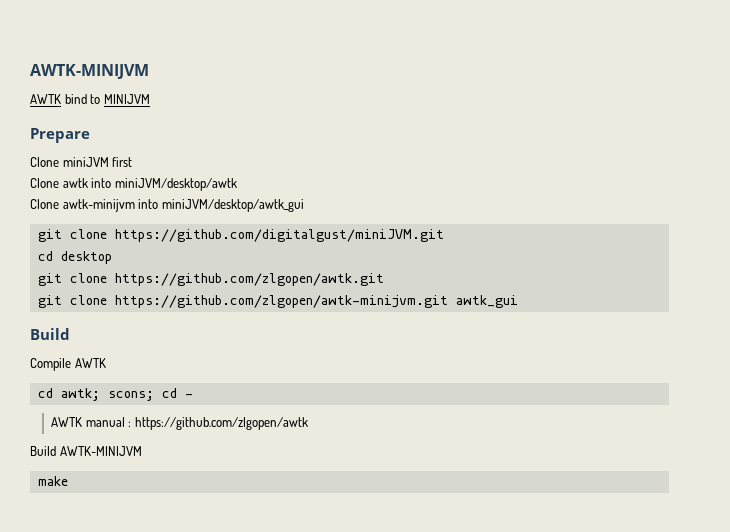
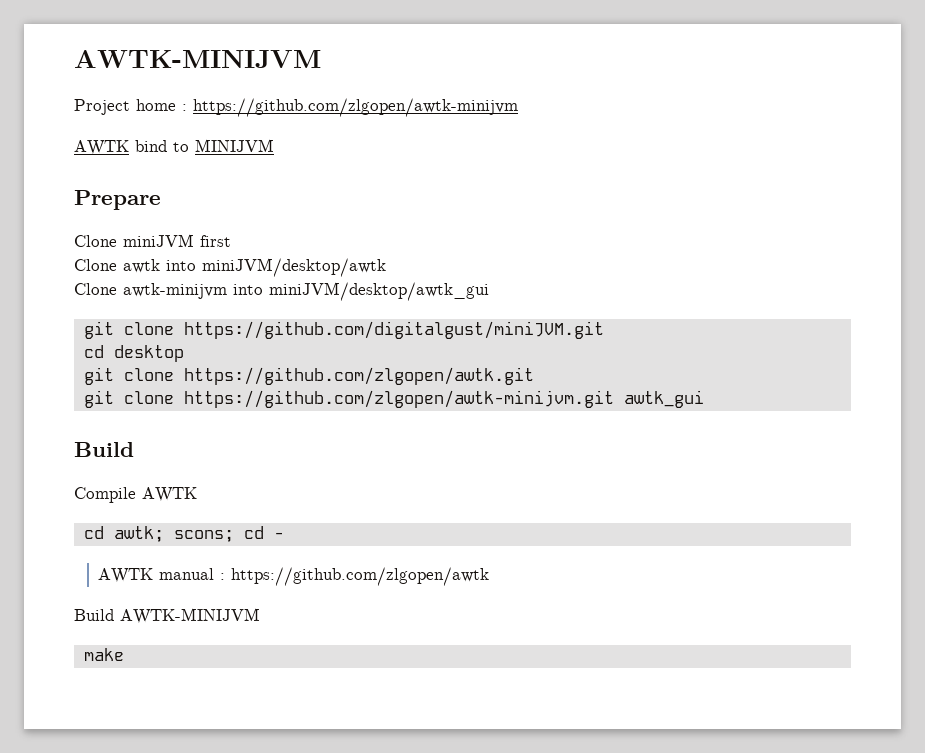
[30,64,149,79] AWTK-MINIJVM -> [74,50,321,68] [74,98,518,117] AWTK-MINIJVM // Project home : https://github.com/zlgopen/awtk-minijvm

